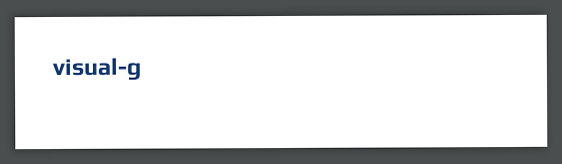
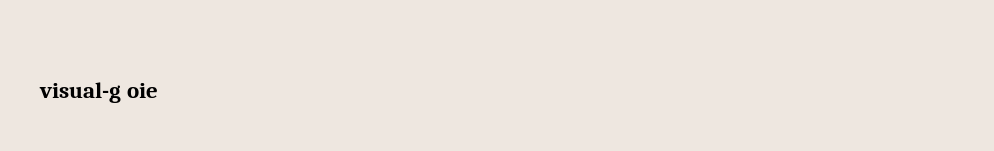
(141, 69) none -> [127,83,159,98] oie

